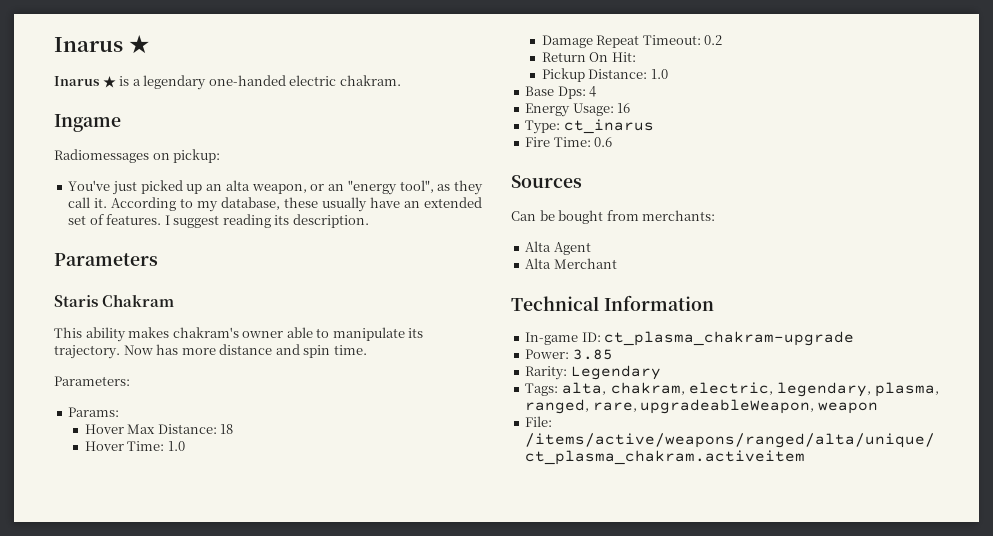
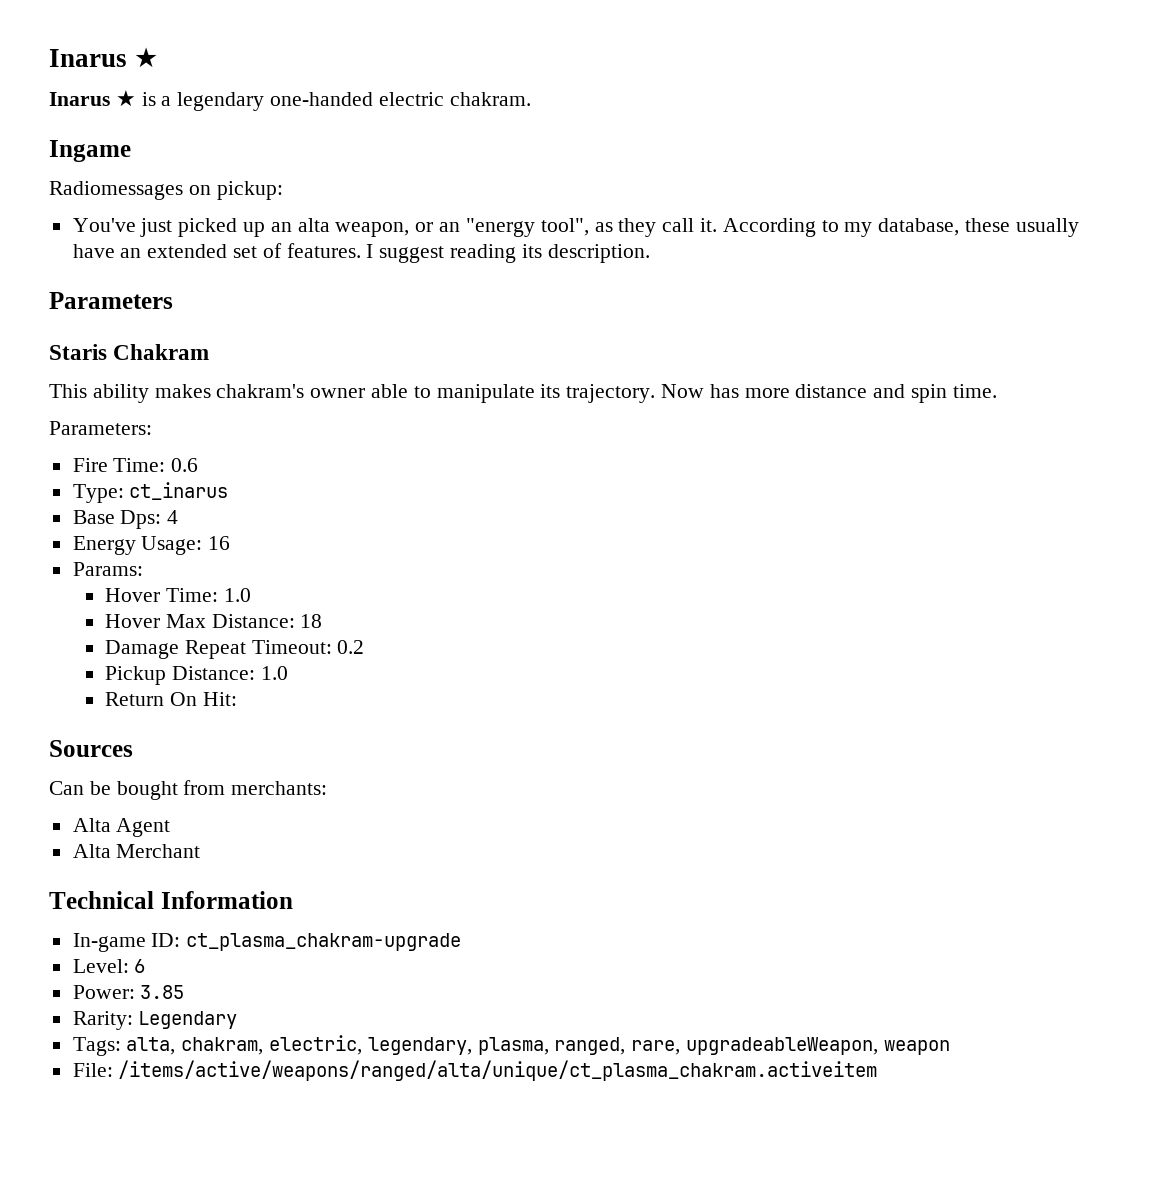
[68,407,120,417] [84,424,234,434] [84,441,185,451] [541,35,723,48] [541,52,636,62] [541,68,668,82] Params: // Hover Max Distance: 18 // Hover Time: 1.0 // Damage Repeat Timeout: 0.2 // Return On Hit: // Pickup Distance: 1.0 -> [72,458,199,472] [72,482,229,503] Fire Time: 0.6 // Type: ct_inarus
[525,119,654,134] [525,137,613,147] Type: ct_inarus // Fire Time: 0.6 -> [72,562,143,576] [104,588,251,602] [104,614,323,628] [104,640,365,659] [104,666,288,685] [104,692,237,706] Params: // Hover Time: 1.0 // Hover Max Distance: 18 // Damage Repeat Timeout: 0.2 // Pickup Distance: 1.0 // Return On Hit:
(855, 338) none -> [72,959,146,973] // Level: 6

